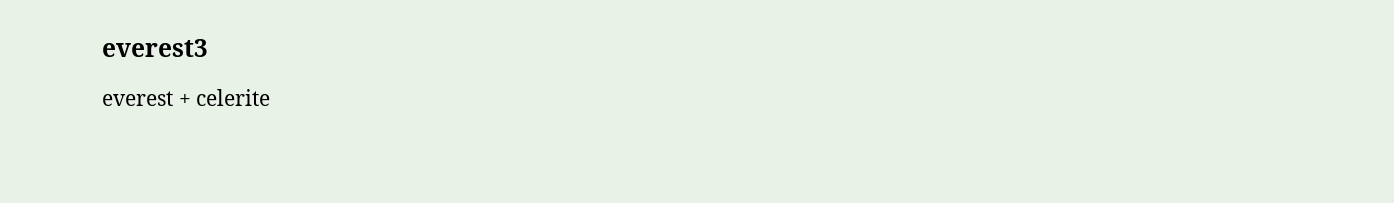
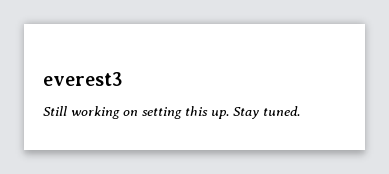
[102,89,271,106] everest + celerite -> [43,106,300,119] Still working on setting this up. Stay tuned.

